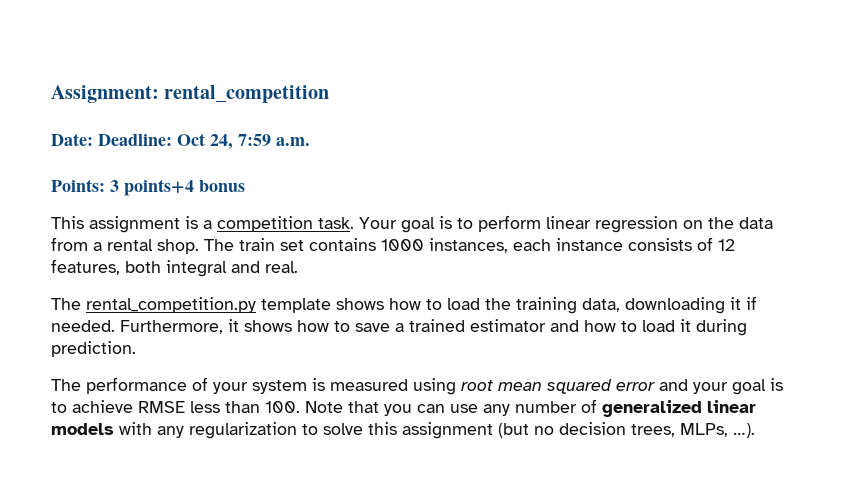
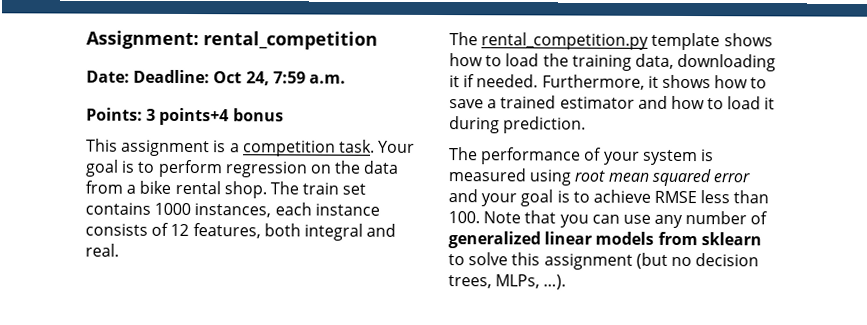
[546,216,591,229] linear -> (223, 168) none
(102, 246) none -> [139,180,172,194] bike
[119,422,297,439] with any regularization -> [657,231,762,246] from sklearn

